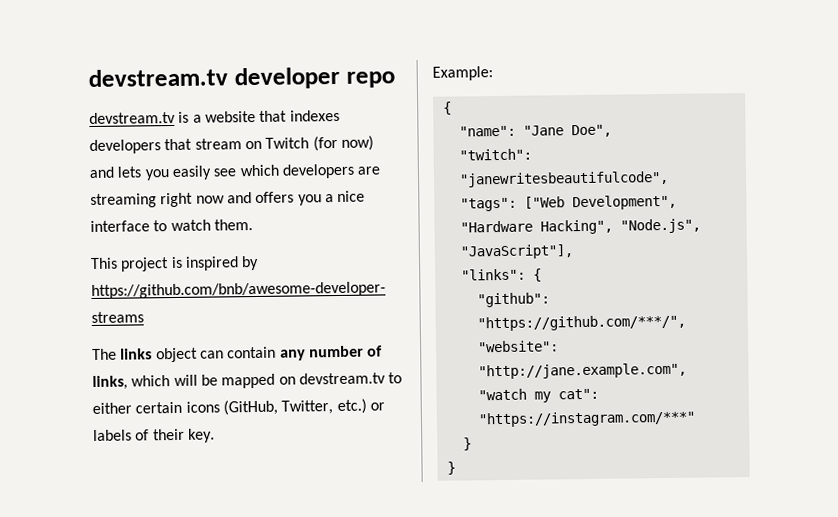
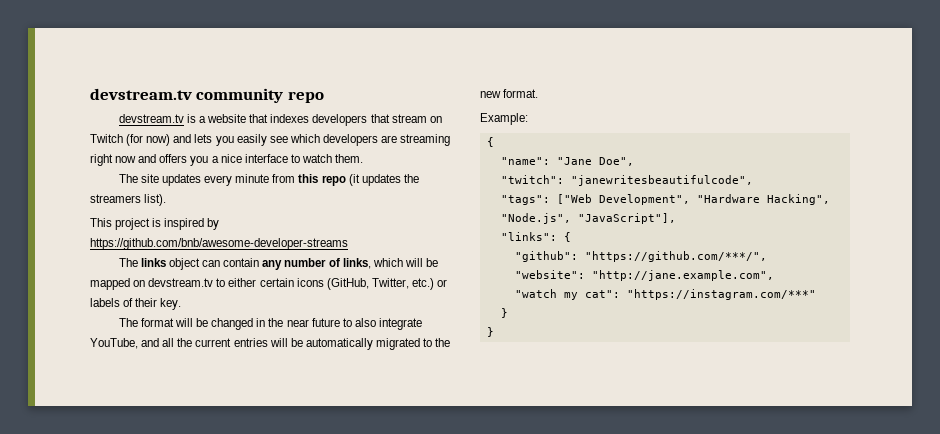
[88,66,340,90] devstream.tv developer -> [90,88,284,103] devstream.tv community
(253, 225) none -> [118,174,419,186] [90,194,167,206] // The site updates every minute from this repo (it updates the streamers list).
(215, 435) none -> [118,318,422,330] [90,338,451,350] [480,89,539,98] // The format will be changed in the near future to also integrate YouTube, and all the current entries will be automatically migrated to the new format.

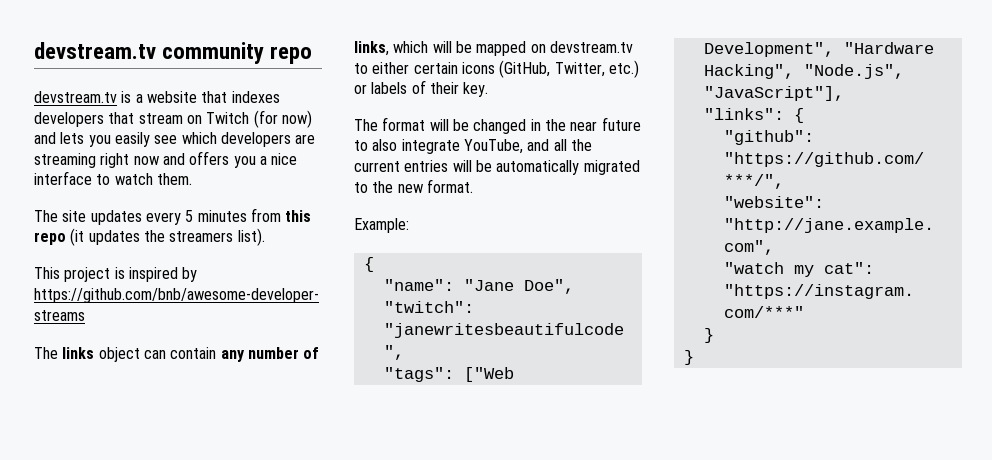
[235,174,270,183] minute -> [185,210,247,222] 5 minutes

